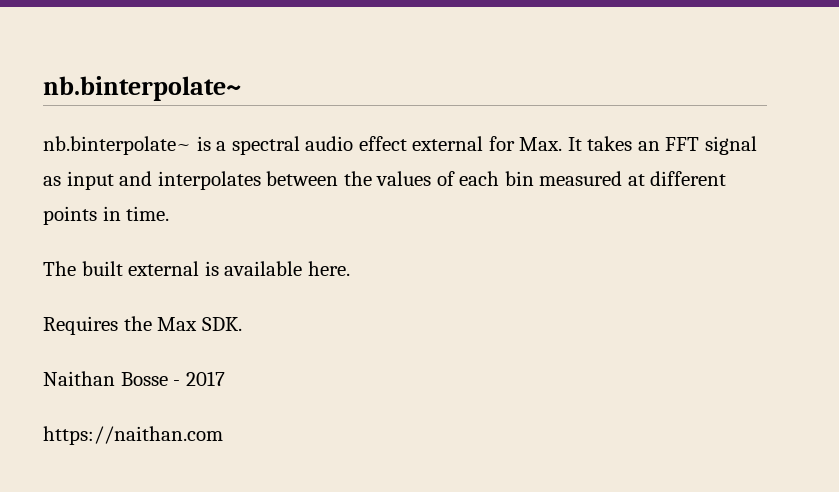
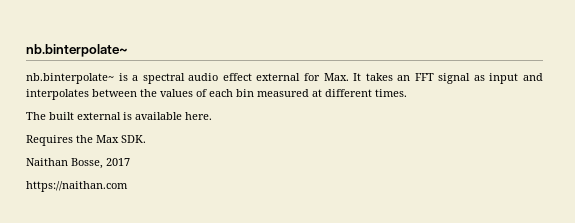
[43,206,170,225] points in time. -> [375,89,407,97] times.
[120,372,181,386] Bosse - -> [71,158,103,169] Bosse,

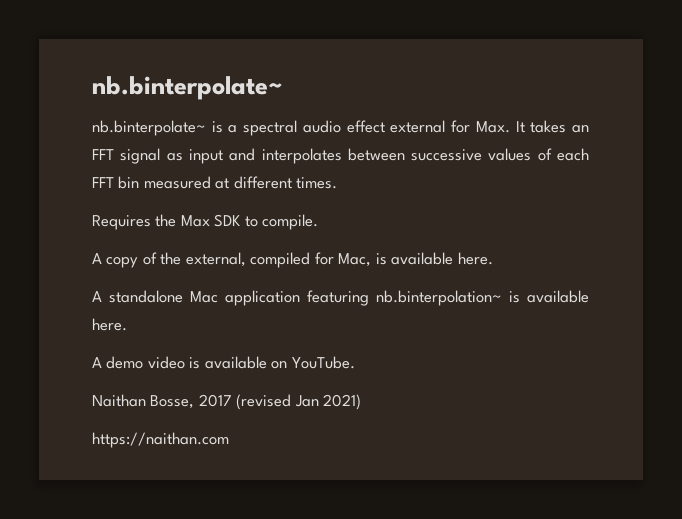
[140,89,157,97] the -> [411,149,483,161] successive
(233, 93) none -> [92,177,114,188] FFT
[26,112,212,120] [26,135,146,146] The built external is available here. // Requires the Max SDK. -> [92,214,319,230] [92,252,493,268] [92,290,589,306] [92,318,127,331] [92,356,355,369] Requires the Max SDK to compile. // A copy of the external, compiled for Mac, is available here. // A standalone Mac application featuring nb.binterpolation~ is available here. // A demo video is available on YouTube.
(130, 162) none -> [236,394,362,410] (revised Jan 2021)

